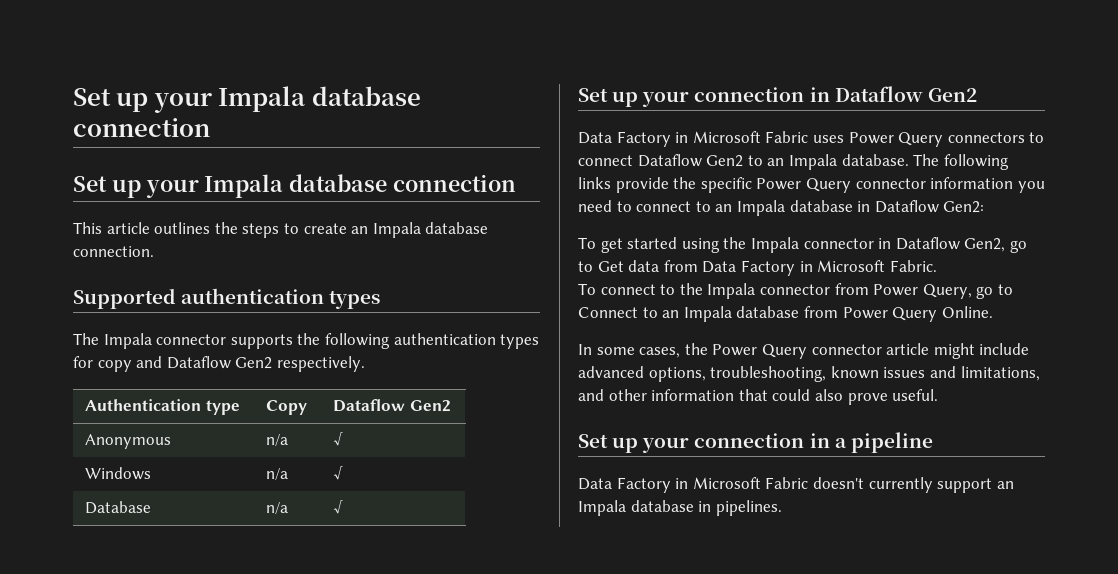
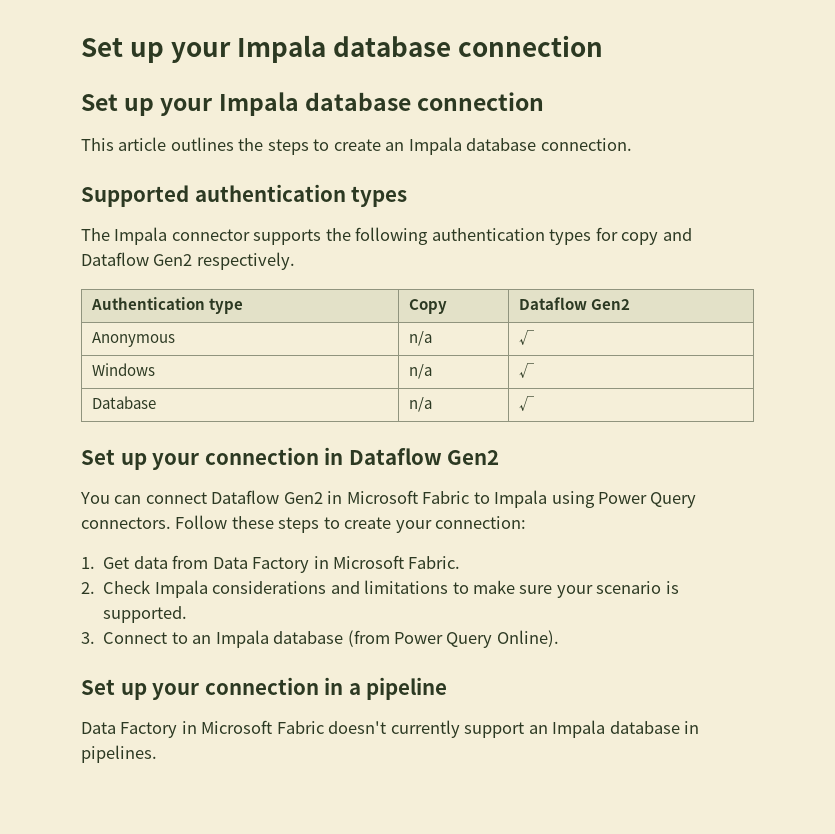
[578,131,1045,147] [578,154,1009,170] [578,177,1045,193] [578,200,985,216] [578,237,1027,253] [578,261,593,272] Data Factory in Microsoft Fabric uses Power Query connectors to connect Dataflow Gen2 to an Impala database. The following links provide the specific Power Query connector information you need to connect to an Impala database in Dataflow Gen2: // To get started using the Impala connector in Dataflow Gen2, go to -> [80,490,697,508] [81,515,527,533] [81,557,95,569] You can connect Dataflow Gen2 in Microsoft Fabric to Impala using Power Query connectors. Follow these steps to create your connection: // 1.
[578,283,1013,299] To connect to the Impala connector from Power Query, go to -> [81,580,679,598] [103,606,188,623] [81,632,95,644] 2. Check Impala considerations and limitations to make sure your scenario is supported. // 3.
[803,306,993,322] [578,343,1030,359] [578,366,1040,382] [578,389,939,405] from Power Query Online. // In some cases, the Power Query connector article might include advanced options, troubleshooting, known issues and limitations, and other information that could also prove useful. -> [347,630,559,648] (from Power Query Online).

